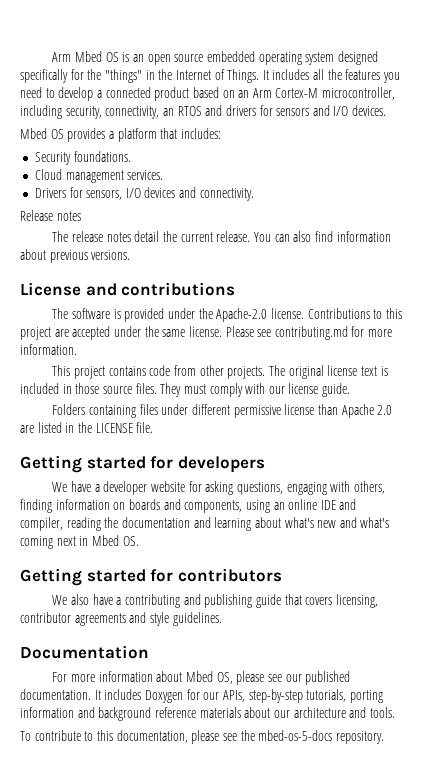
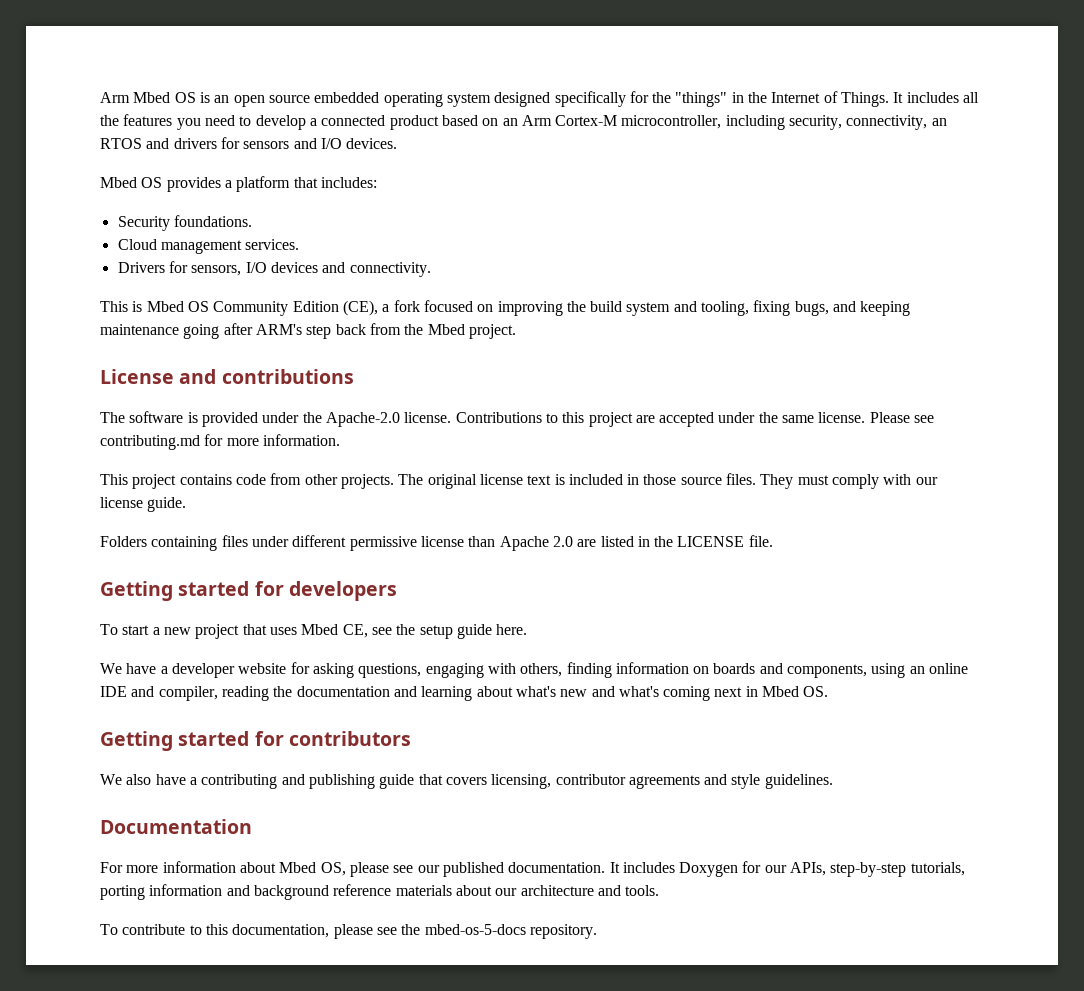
[20,210,81,221] [52,231,391,242] [20,249,131,263] Release notes // The release notes detail the current release. You can also find information about previous versions. -> [100,300,911,316] [100,323,516,339] This is Mbed OS Community Edition (CE), a fork focused on improving the build system and tooling, fixing bugs, and keeping maintenance going after ARM's step back from the Mbed project.
(265, 464) none -> [100,624,528,639] // To start a new project that uses Mbed CE, see the setup guide here.

